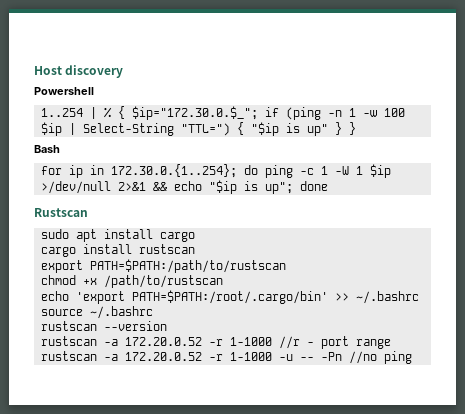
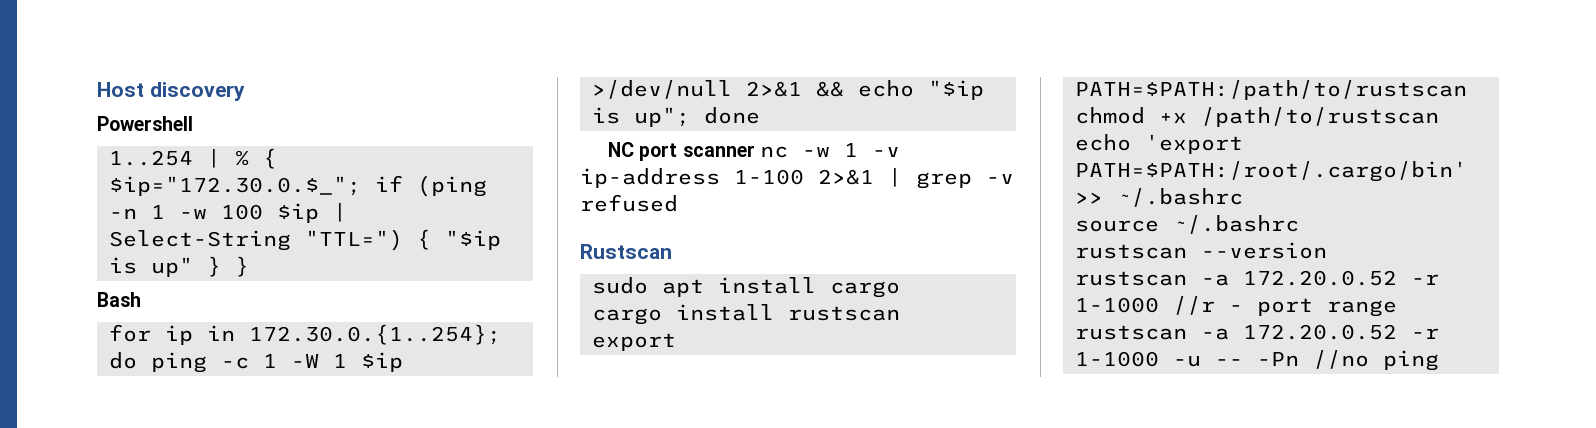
(328, 186) none -> [607,142,900,161] [580,168,1014,189] [580,194,678,212] // NC port scanner nc -w 1 -v ip-address 1-100 2>&1 | grep -v refused

